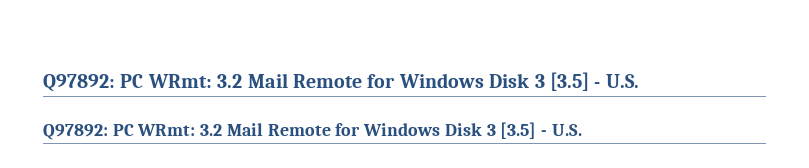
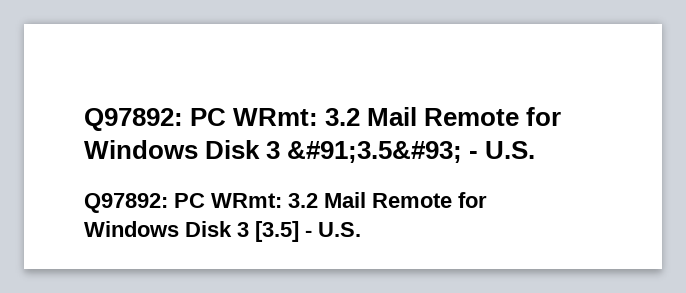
[549,72,589,91] [3.5] -> [287,141,463,163] &#91;3.5&#93;

